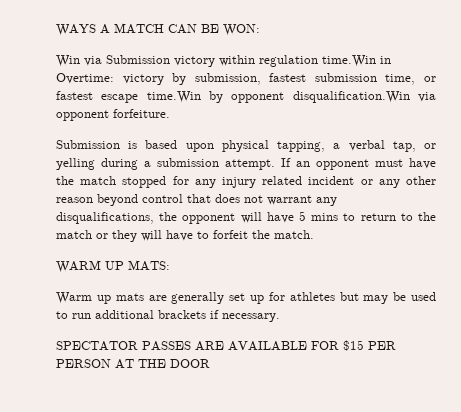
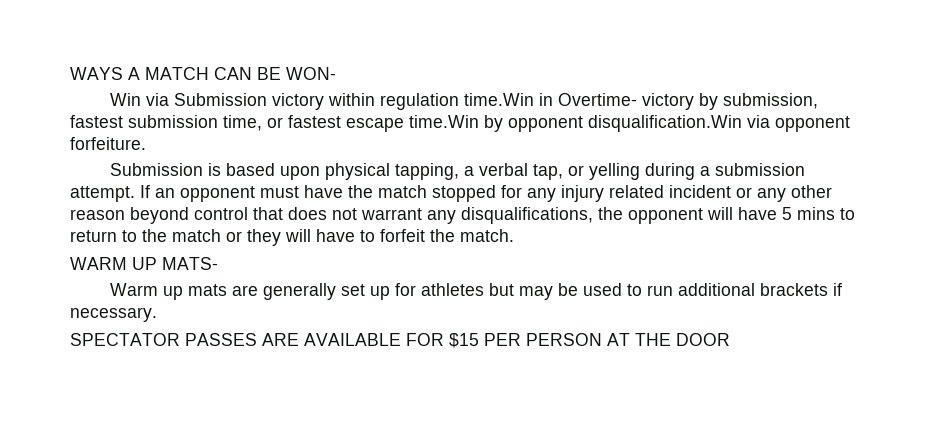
[223,24,260,36] WON: -> [286,67,336,80] WON-
[56,73,114,84] Overtime: -> [558,93,638,106] Overtime-
[128,260,170,271] MATS: -> [162,257,218,270] MATS-

